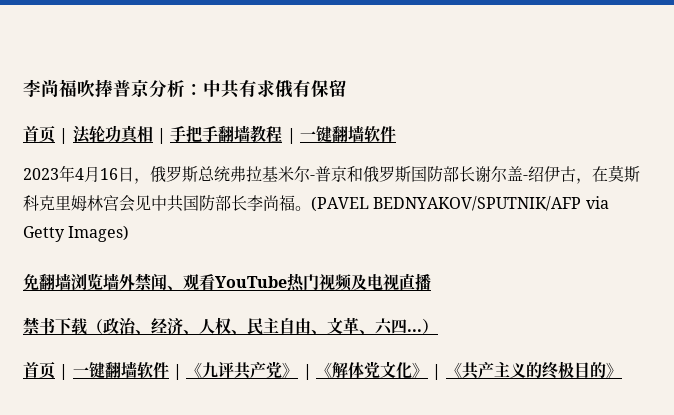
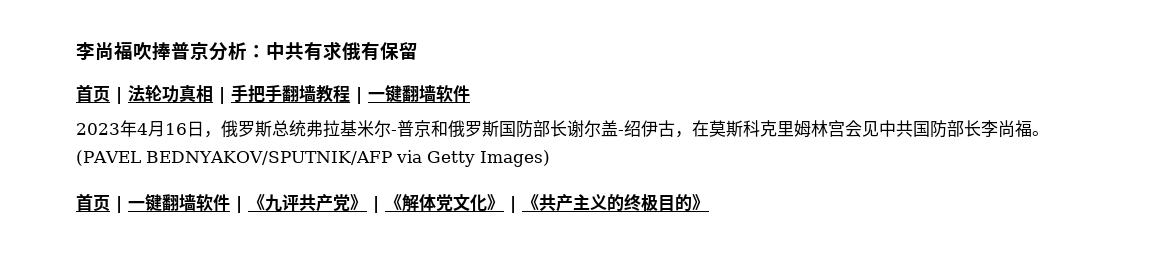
[23,273,431,291] [23,317,438,335] // 免翻墙浏览墙外禁闻、观看YouTube热门视频及电视直播 // 禁书下载（政治、经济、人权、民主自由、文革、六四...） -> (550, 158) none

